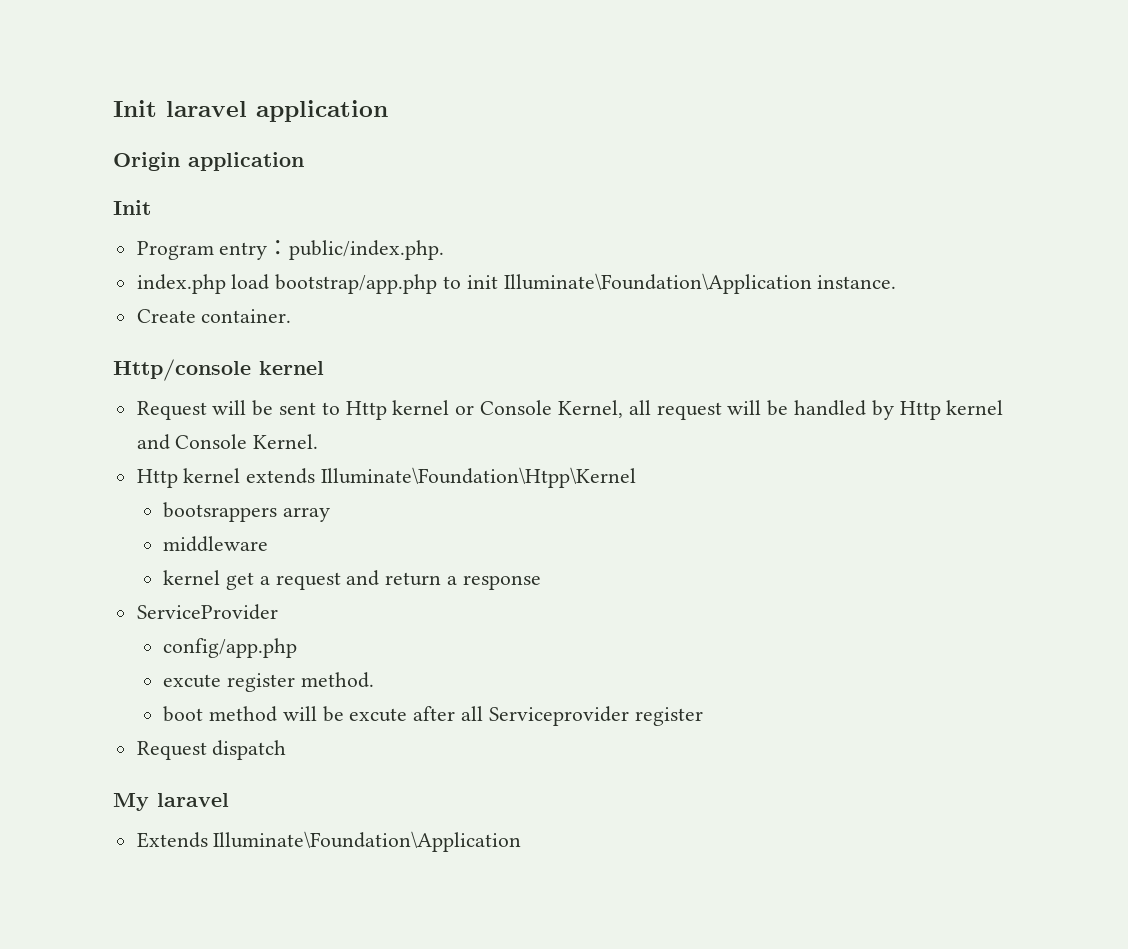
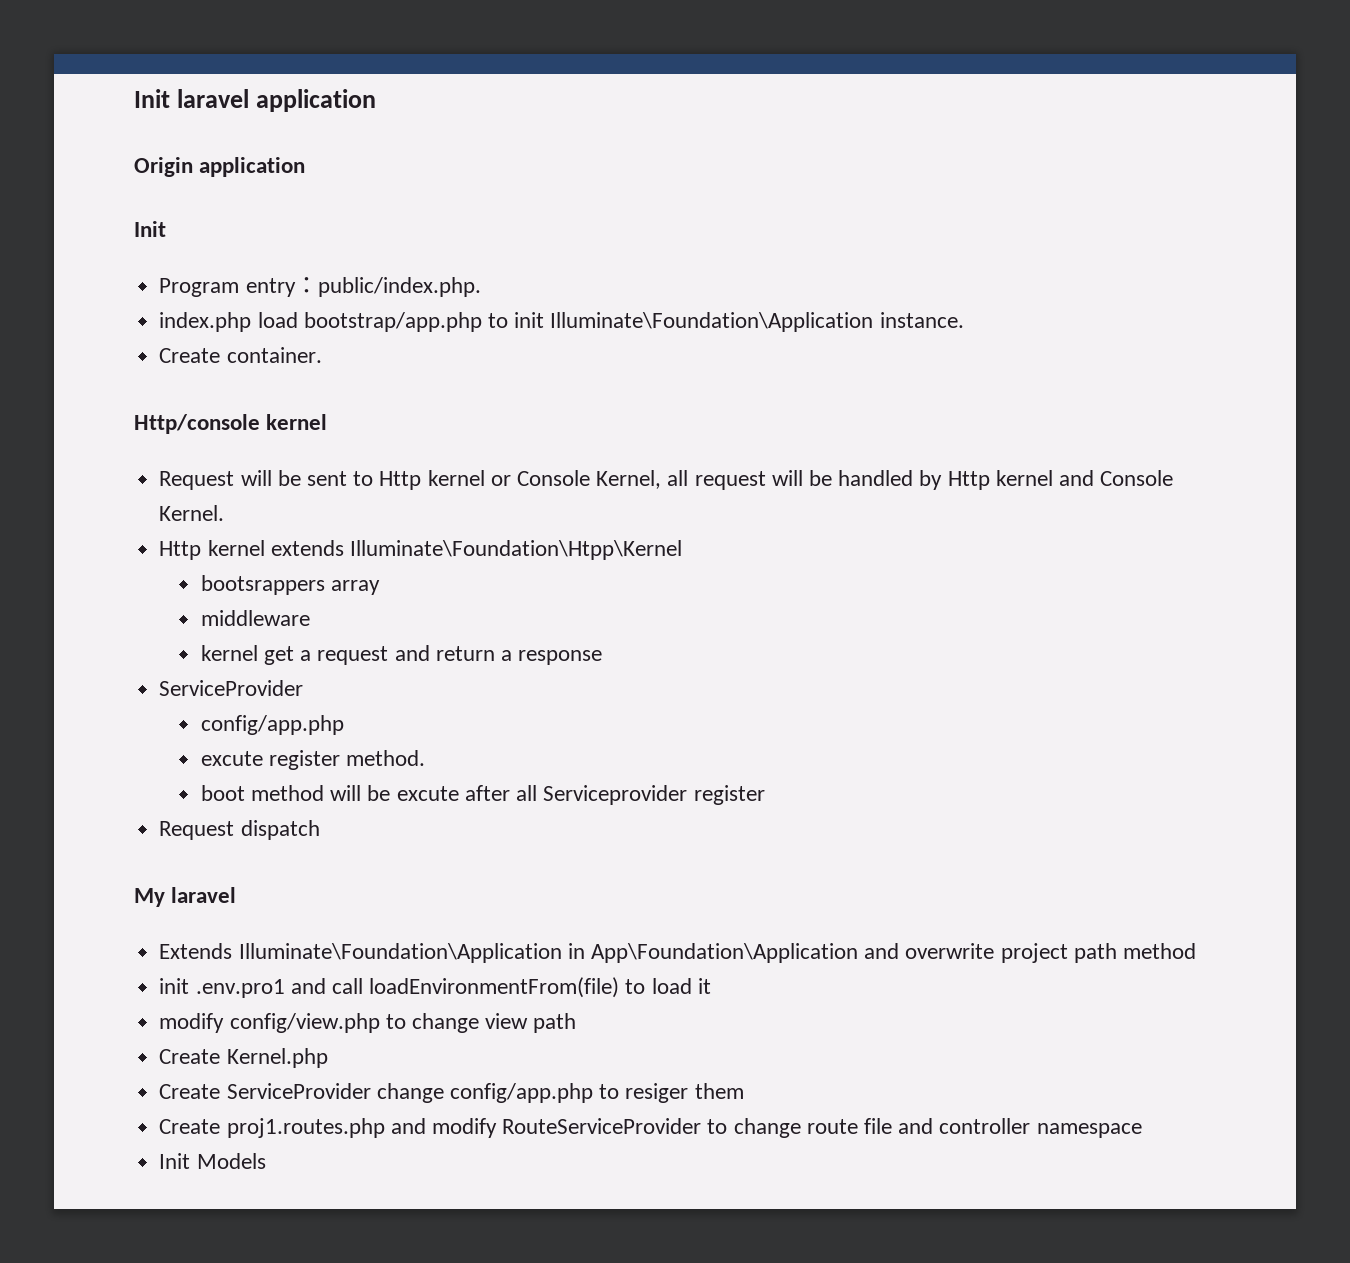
(522, 841) none -> [567,943,1196,963] [159,977,711,998] [159,1013,577,1033] [159,1048,328,1068] [159,1083,744,1103] [159,1118,1142,1138] [159,1153,266,1169] in App\Foundation\Application and overwrite project path method // init .env.pro1 and call loadEnvironmentFrom(file) to load it // modify config/view.php to change view path // Create Kernel.php // Create ServiceProvider change config/app.php to resiger them // Create proj1.routes.php and modify RouteServiceProvider to change route file and controller namespace // Init Models

